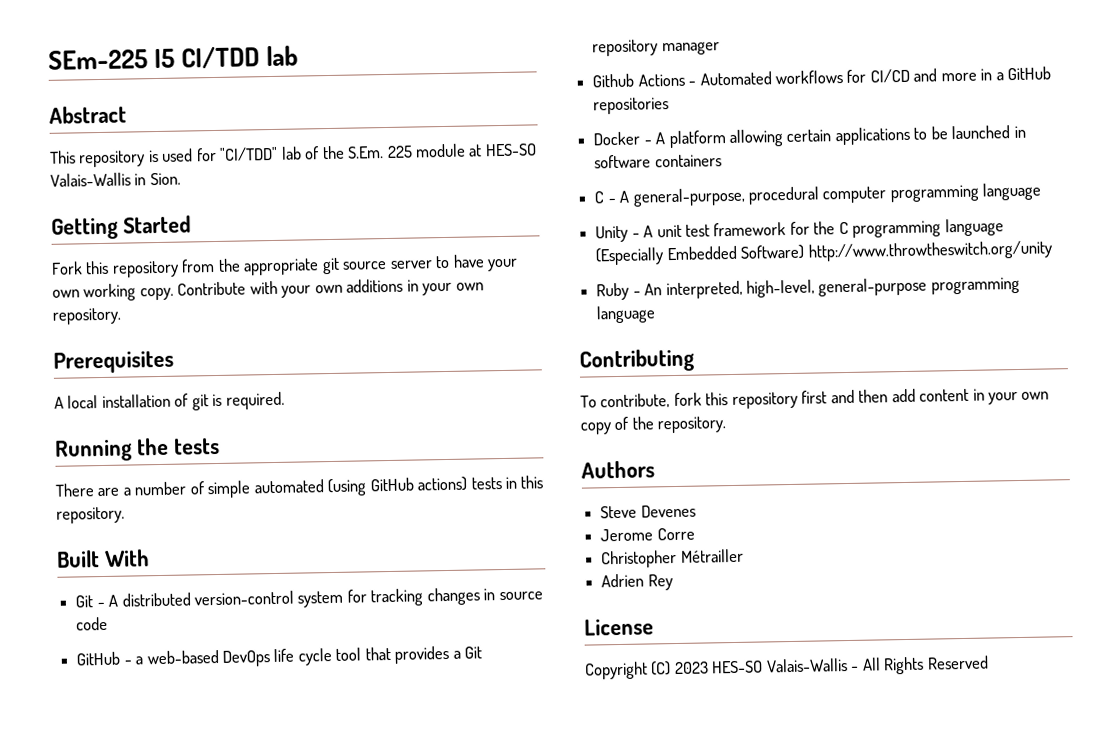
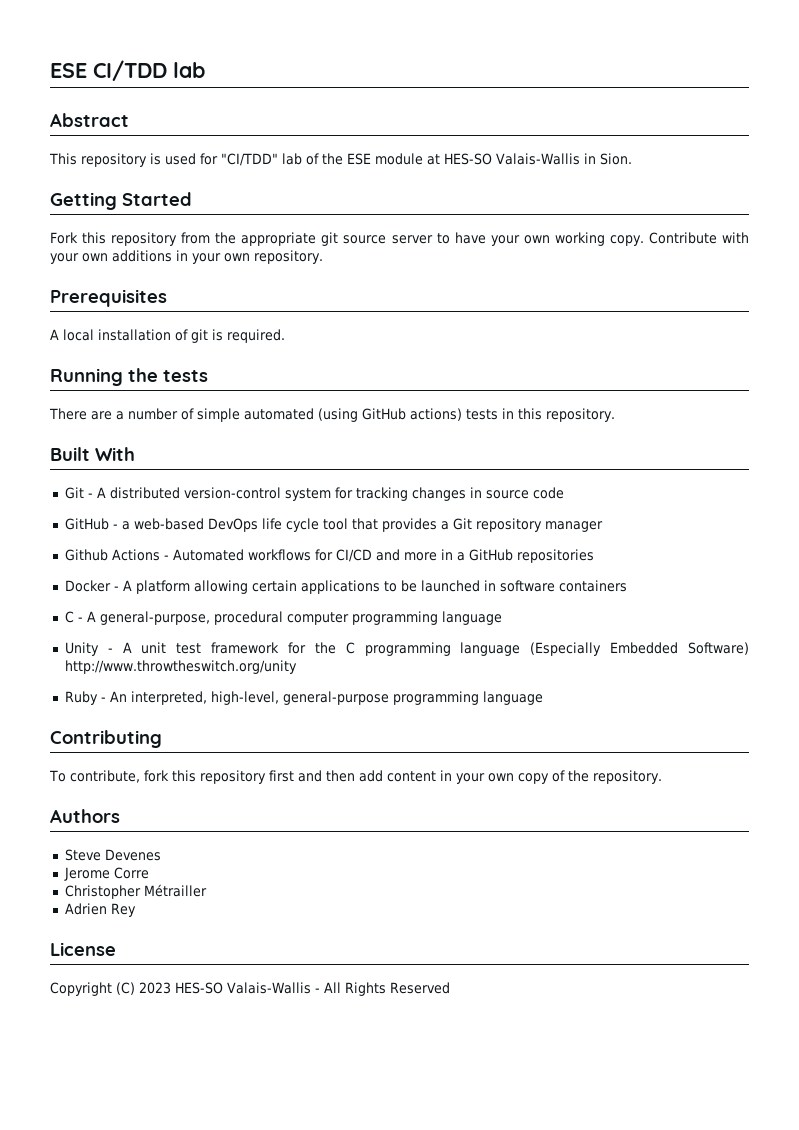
[48,48,176,70] SEm-225 I5 -> [50,63,87,78] ESE
[347,145,413,159] S.Em. 225 -> [347,153,371,165] ESE

